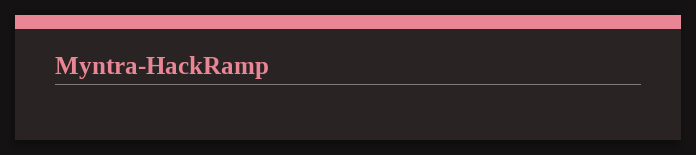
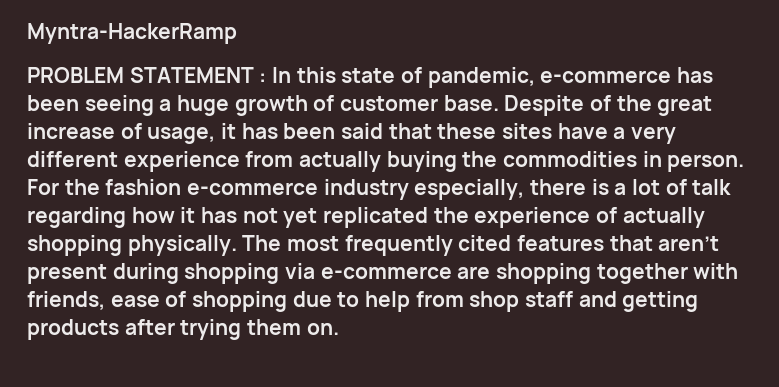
[55,56,269,79] Myntra-HackRamp -> [27,23,237,44] [27,67,714,88] [27,95,713,116] [27,123,677,144] [27,151,745,172] [27,179,732,200] [27,207,705,228] [27,235,720,256] [27,263,739,284] [27,291,699,312] [27,319,339,340] Myntra-HackerRamp // PROBLEM STATEMENT : In this state of pandemic, e-commerce has been seeing a huge growth of customer base. Despite of the great increase of usage, it has been said that these sites have a very different experience from actually buying the commodities in person. For the fashion e-commerce industry especially, there is a lot of talk regarding how it has not yet replicated the experience of actually shopping physically. The most frequently cited features that aren’t present during shopping via e-commerce are shopping together with friends, ease of shopping due to help from shop staff and getting products after trying them on.

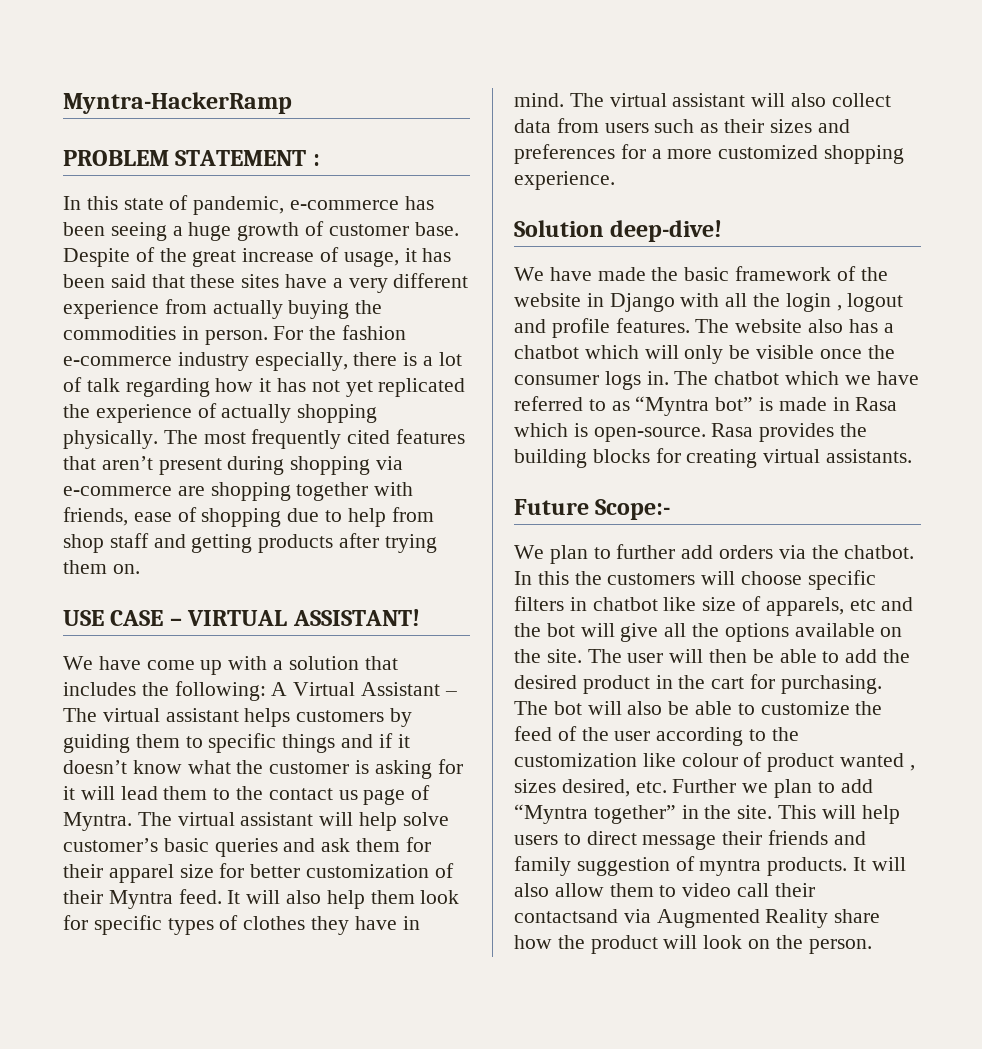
(267, 78) none -> (320, 160) //
(339, 329) none -> [63,609,420,626] [63,656,398,675] [63,681,457,701] [63,708,413,727] [63,733,410,753] [63,759,463,779] [63,785,431,805] [63,812,449,831] [63,837,431,857] [63,863,454,883] [63,889,460,909] [63,915,420,935] [514,93,891,107] [514,118,850,133] [514,144,905,164] [514,171,615,190] [514,220,723,242] [514,266,888,281] [514,293,904,312] [514,318,894,338] [514,345,895,364] [514,371,919,390] [514,396,898,416] [514,423,868,442] [514,448,913,468] [514,499,671,520] [514,544,915,564] [514,570,876,590] [514,596,914,616] [514,623,903,642] [514,649,911,663] [514,674,882,694] [514,701,883,715] [514,726,799,746] [514,752,915,772] [514,779,873,798] [514,804,900,824] [514,830,866,850] [514,856,906,876] [514,883,815,897] [514,909,881,928] [514,935,872,954] // USE CASE – VIRTUAL ASSISTANT! // We have come up with a solution that includes the following: A Virtual Assistant – The virtual assistant helps customers by guiding them to specific things and if it doesn’t know what the customer is asking for it will lead them to the contact us page of Myntra. The virtual assistant will help solve customer’s basic queries and ask them for their apparel size for better customization of their Myntra feed. It will also help them look for specific types of clothes they have in mind. The virtual assistant will also collect data from users such as their sizes and preferences for a more customized shopping experience. // Solution deep-dive! // We have made the basic framework of the website in Django with all the login , logout and profile features. The website also has a chatbot which will only be visible once the consumer logs in. The chatbot which we have referred to as “Myntra bot” is made in Rasa which is open-source. Rasa provides the building blocks for creating virtual assistants. // Future Scope:- // We plan to further add orders via the chatbot. In this the customers will choose specific filters in chatbot like size of apparels, etc and the bot will give all the options available on the site. The user will then be able to add the desired product in the cart for purchasing. The bot will also be able to customize the feed of the user according to the customization like colour of product wanted , sizes desired, etc. Further we plan to add “Myntra together” in the site. This will help users to direct message their friends and family suggestion of myntra products. It will also allow them to video call their contactsand via Augmented Reality share how the product will look on the person.

